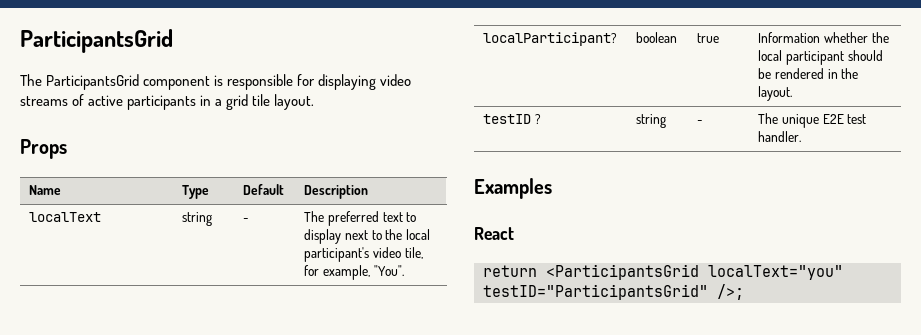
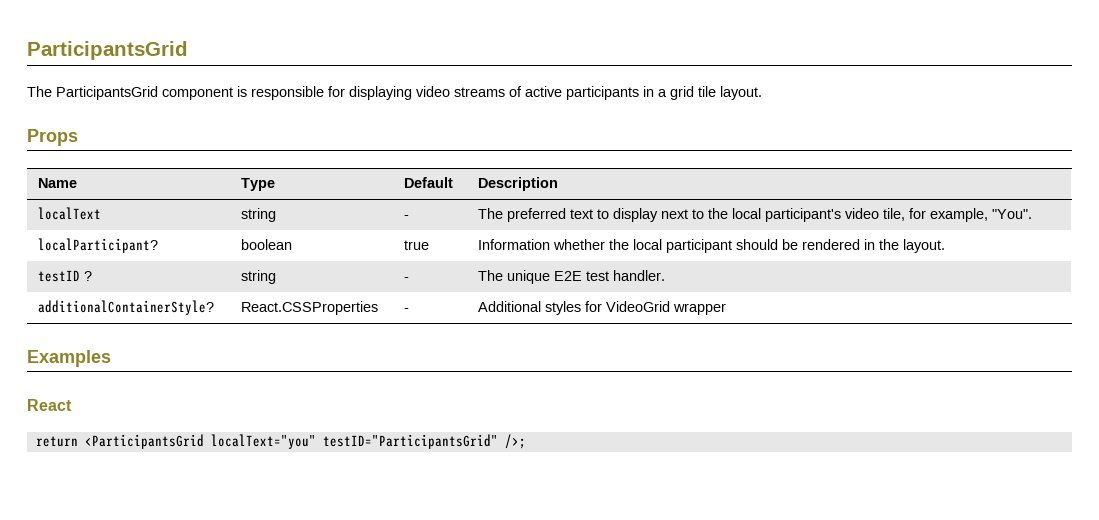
(802, 136) none -> [38,300,215,315] [241,301,379,315] [404,308,410,312] [478,301,727,315] // additionalContainerStyle? | React.CSSProperties | - | Additional styles for VideoGrid wrapper

